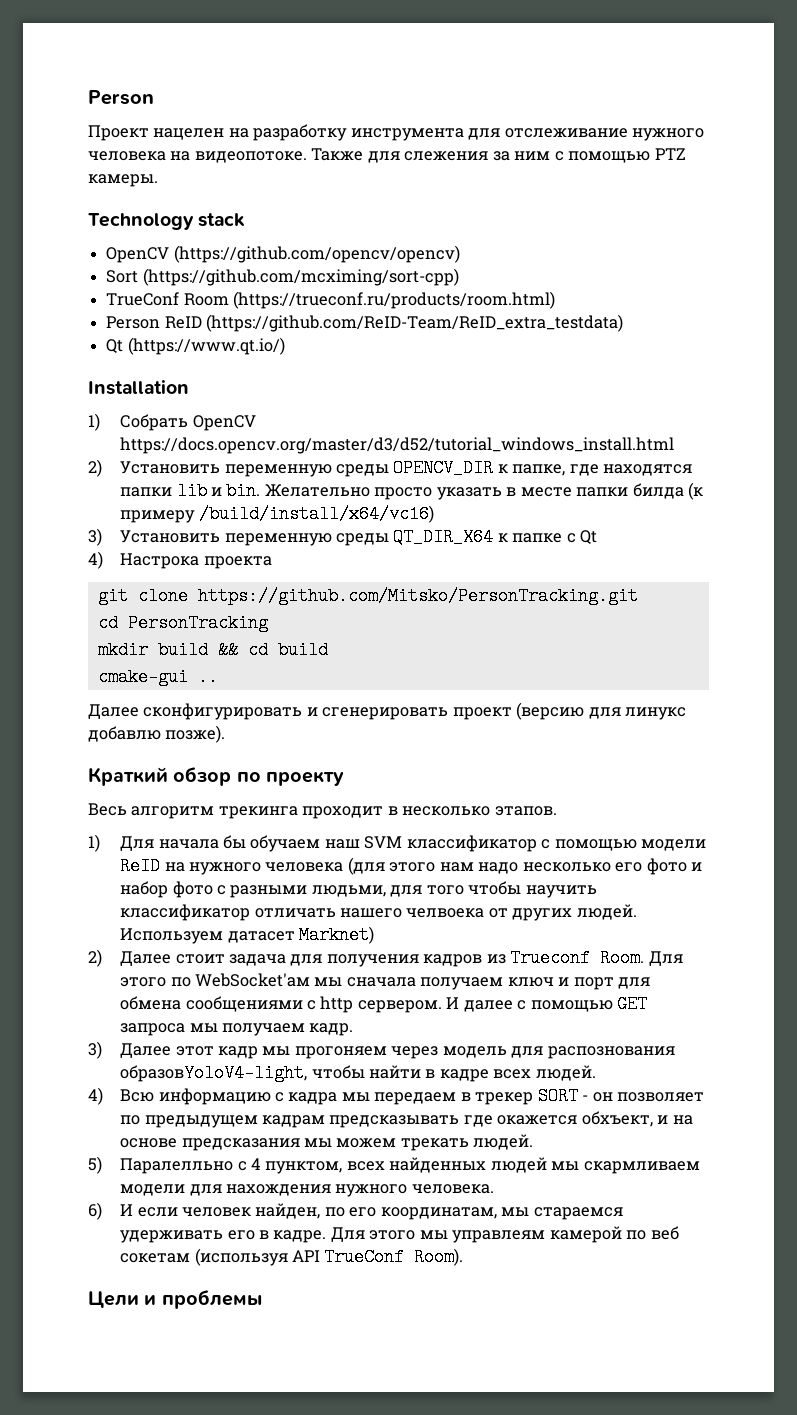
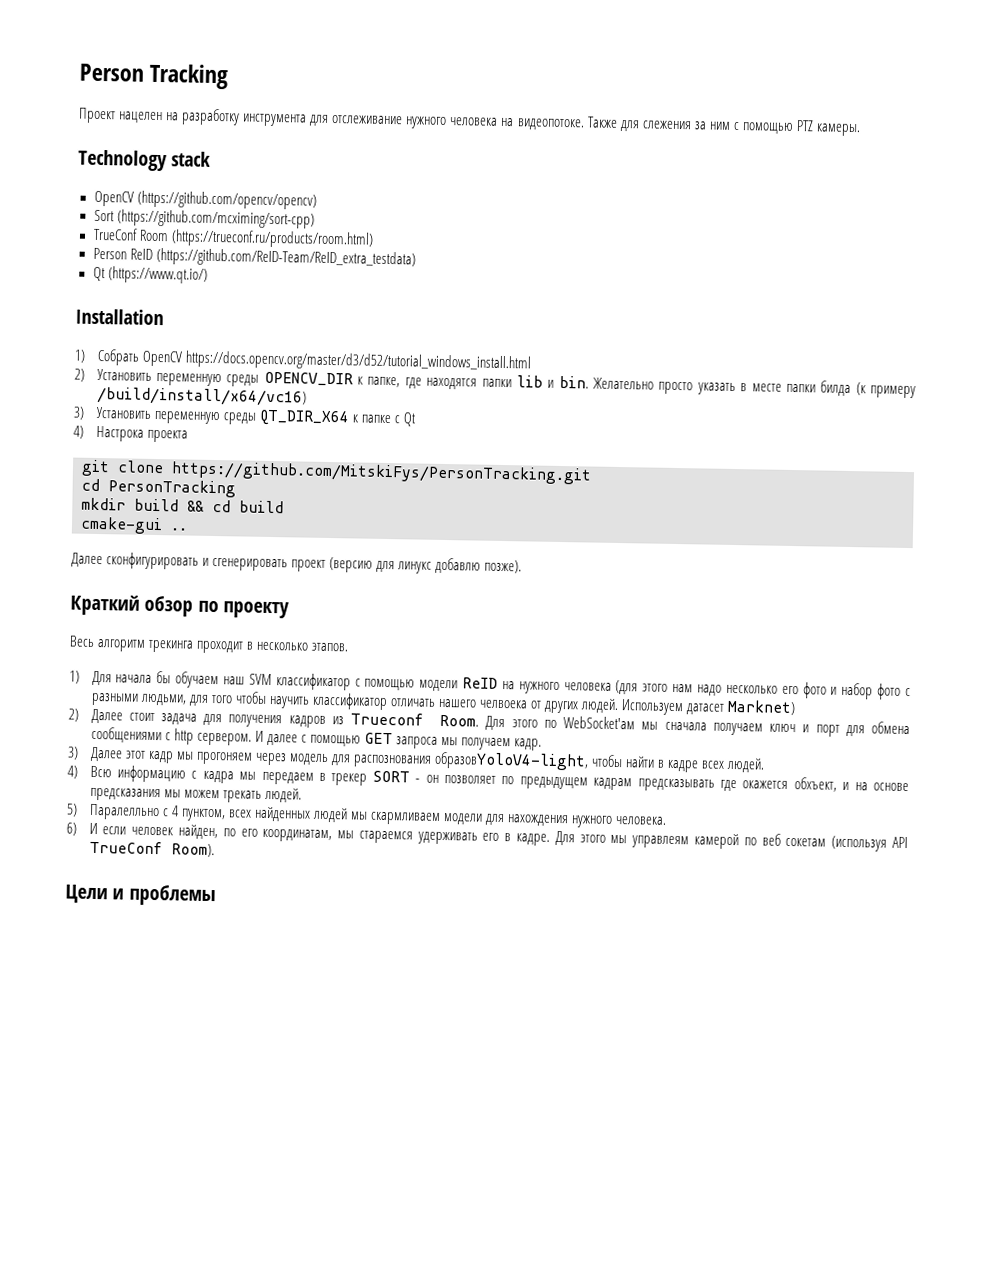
[88,90,154,105] Person -> [79,63,229,90] Person Tracking
[197,587,638,605] https://github.com/Mitsko/PersonTracking.git -> [171,461,592,485] https://github.com/MitskiFys/PersonTracking.git

